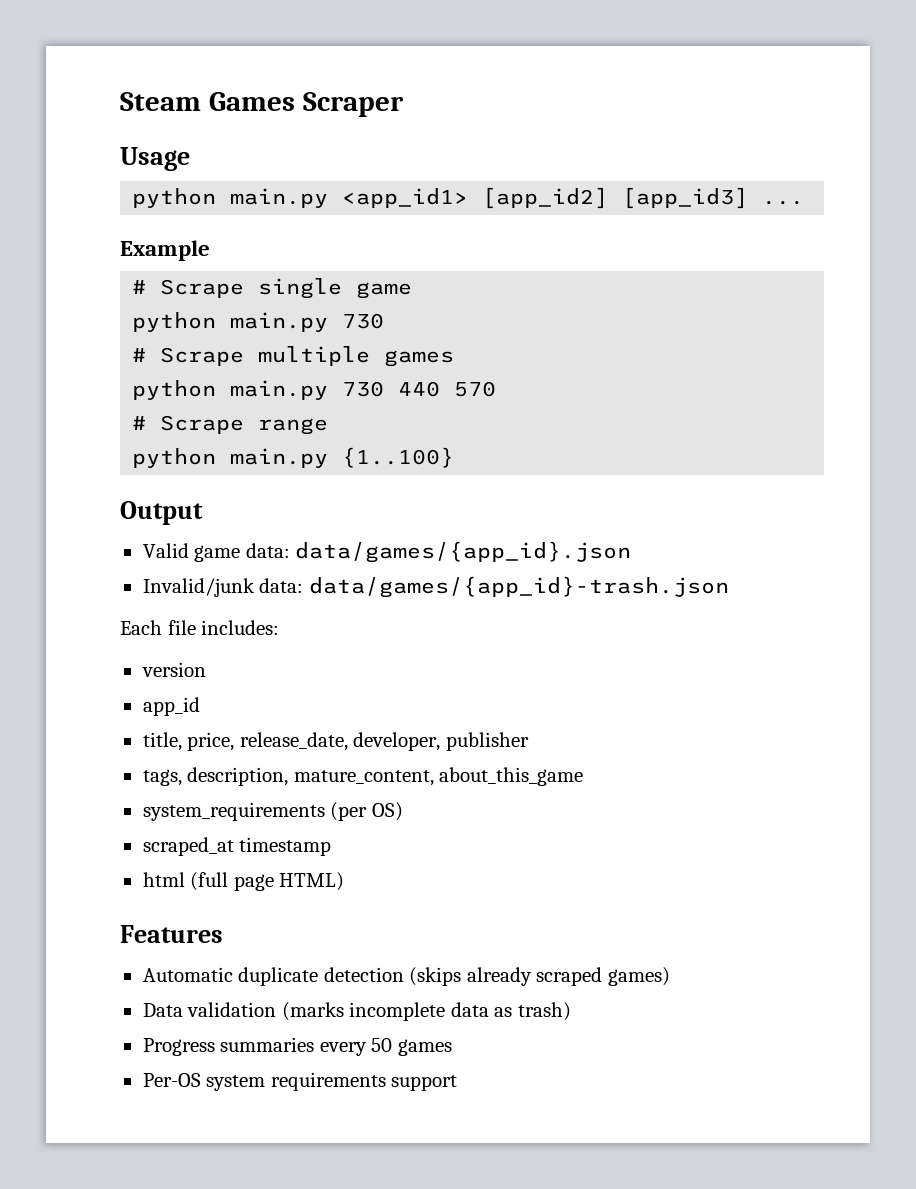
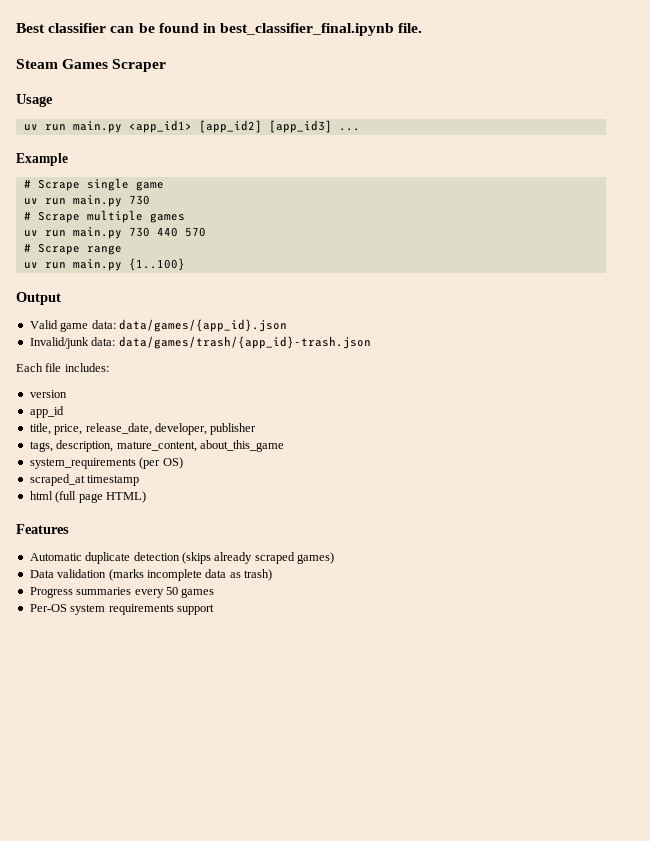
(120, 101) none -> [16,23,423,36] Best classifier can be found in best_classifier_final.ipynb file. //
[132,188,217,208] python -> [23,124,66,131] uv run
[132,312,217,332] python -> [23,198,66,205] uv run
[132,380,217,400] python -> [23,230,66,237] uv run
[132,448,217,468] python -> [23,262,66,269] uv run
[308,576,729,598] data/games/{app_id}-trash.json -> [118,336,371,349] data/games/trash/{app_id}-trash.json

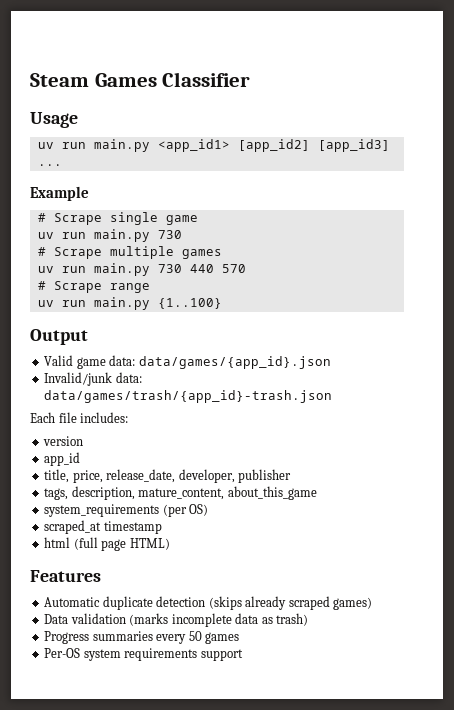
[16,23,423,36] Best classifier can be found in best_classifier_final.ipynb file. // -> (30, 80) none
[112,59,167,72] Scraper -> [162,72,251,87] Classifier

